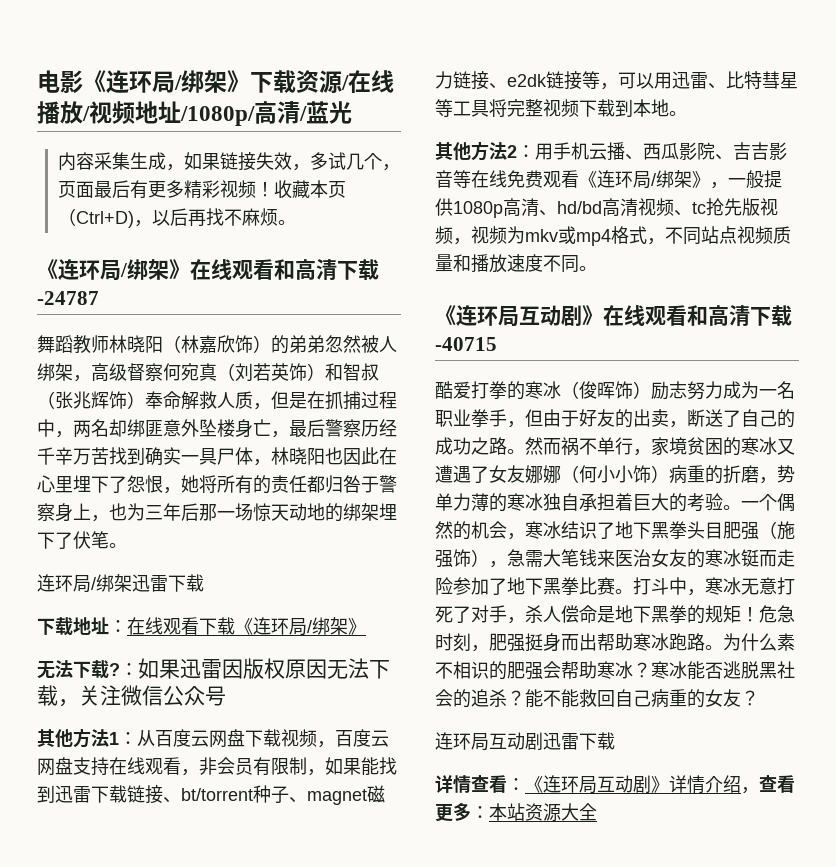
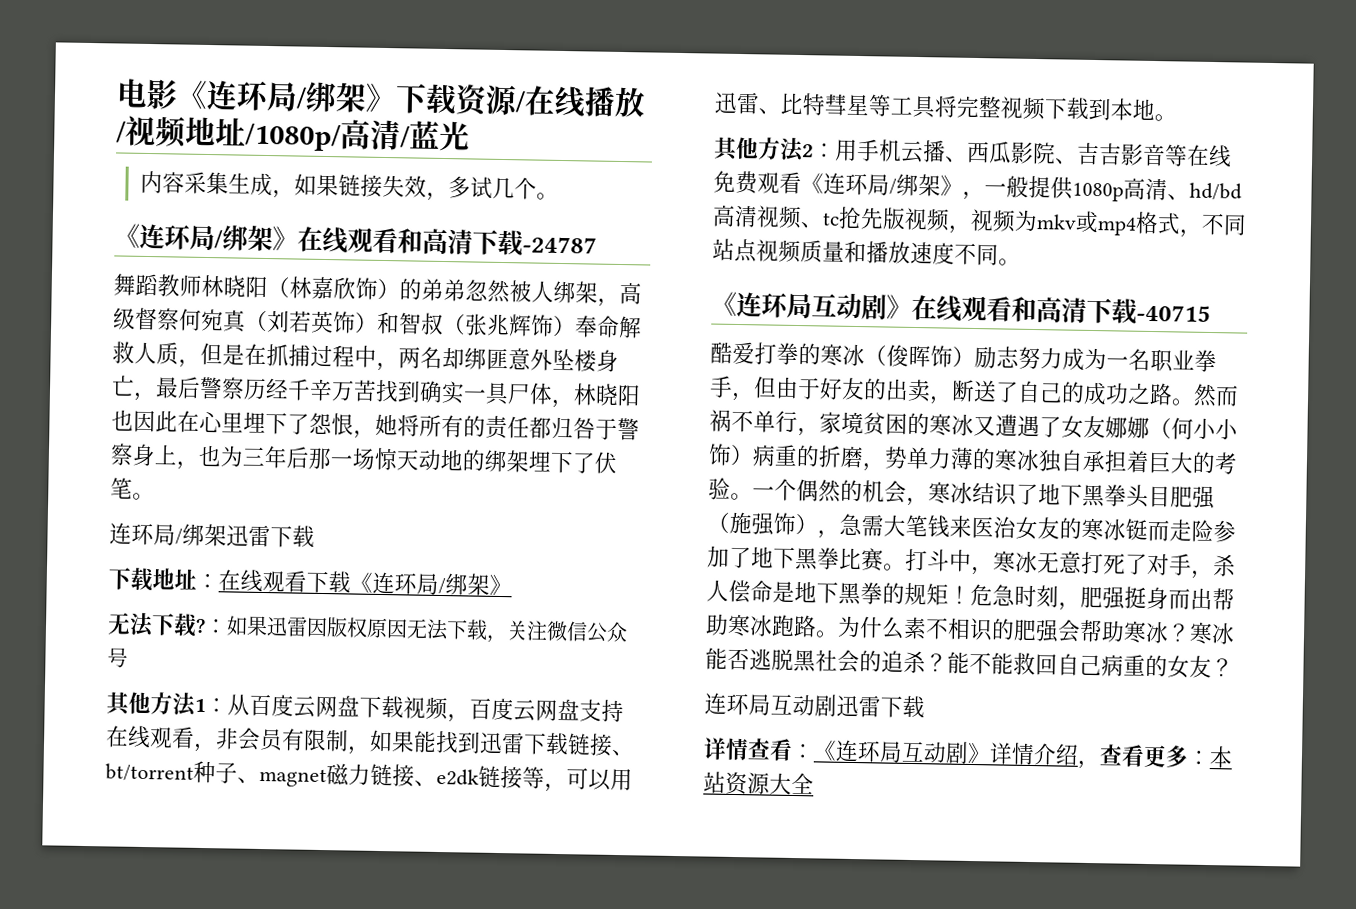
[381,164,400,171] [57,180,346,199] [57,208,278,228] ，页面最后有更多精彩视频！收藏本页（Ctrl+D)，以后再找不麻烦 -> (538, 188) none

